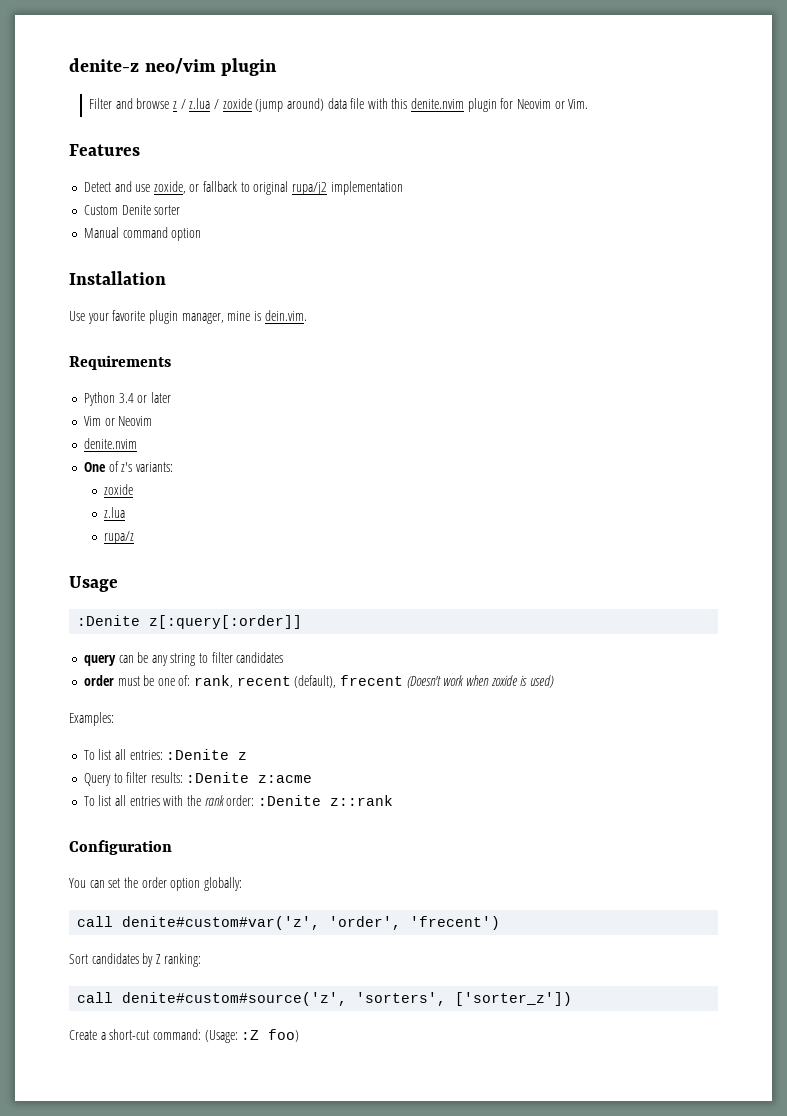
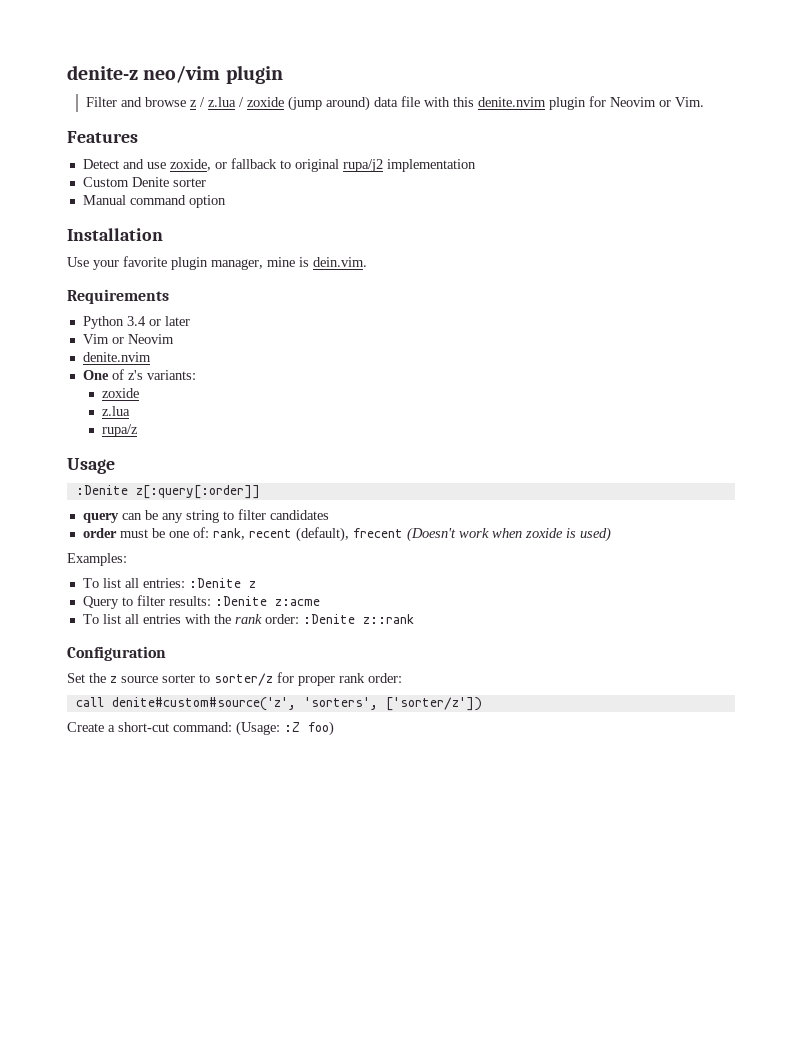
[69,877,242,891] [77,916,501,930] [69,953,201,967] You can set the order option globally: // call denite#custom#var('z', 'order', 'frecent') // Sort candidates by Z ranking: -> [67,672,402,686] Set the z source sorter to sorter/z for proper rank order:
[455,992,573,1006] ['sorter_z']) -> [385,697,482,711] ['sorter/z'])

